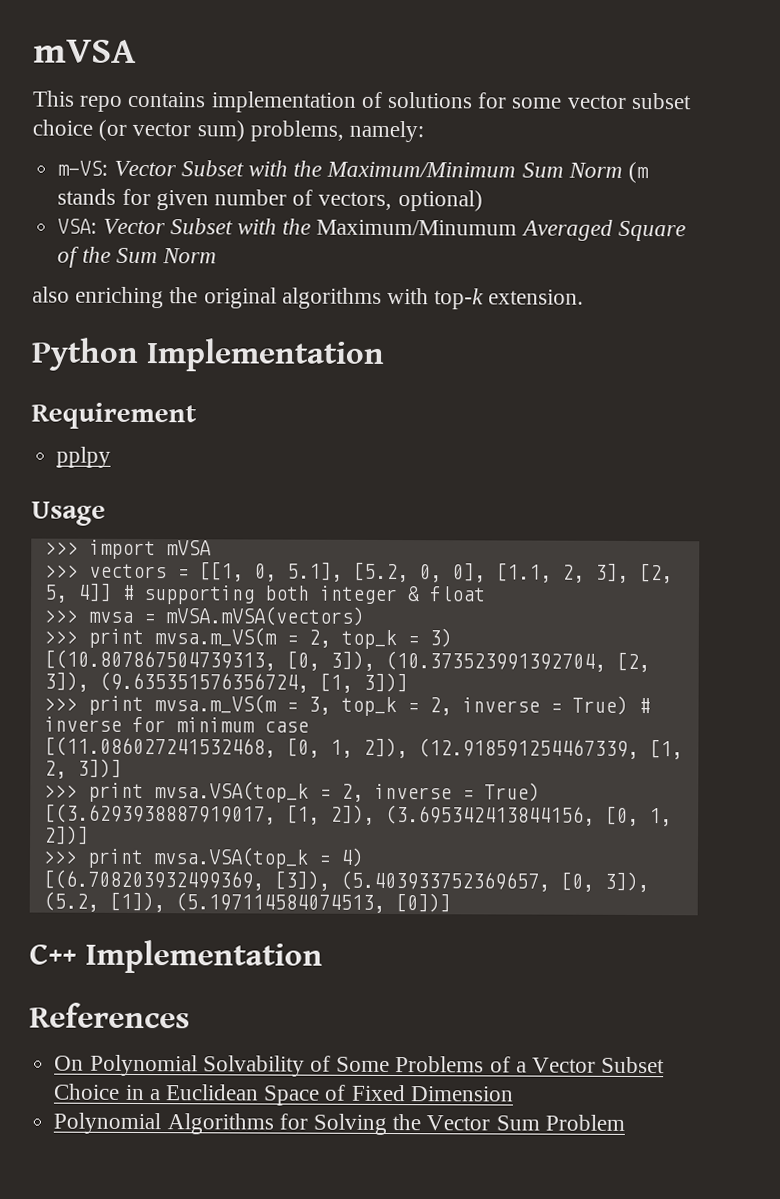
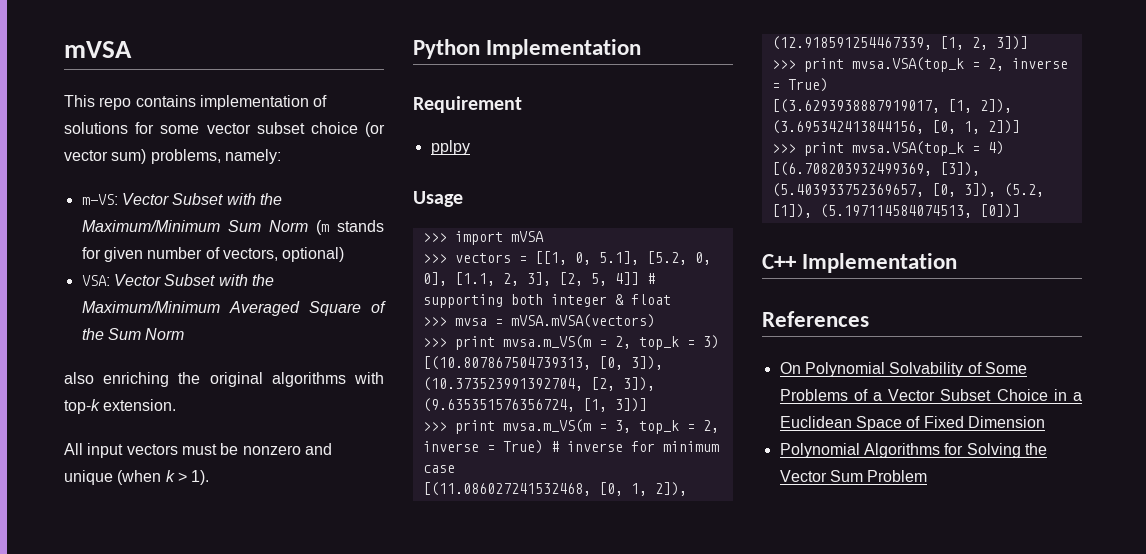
[316,219,518,236] Maximum/Minumum -> [81,301,220,313] Maximum/Minimum
(585, 297) none -> [64,443,332,458] [64,470,210,485] // All input vectors must be nonzero and unique (when k > 1).

